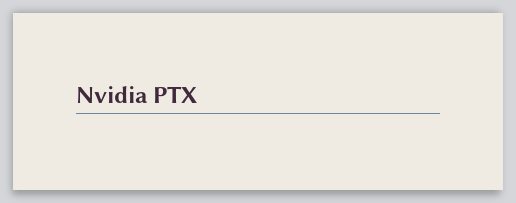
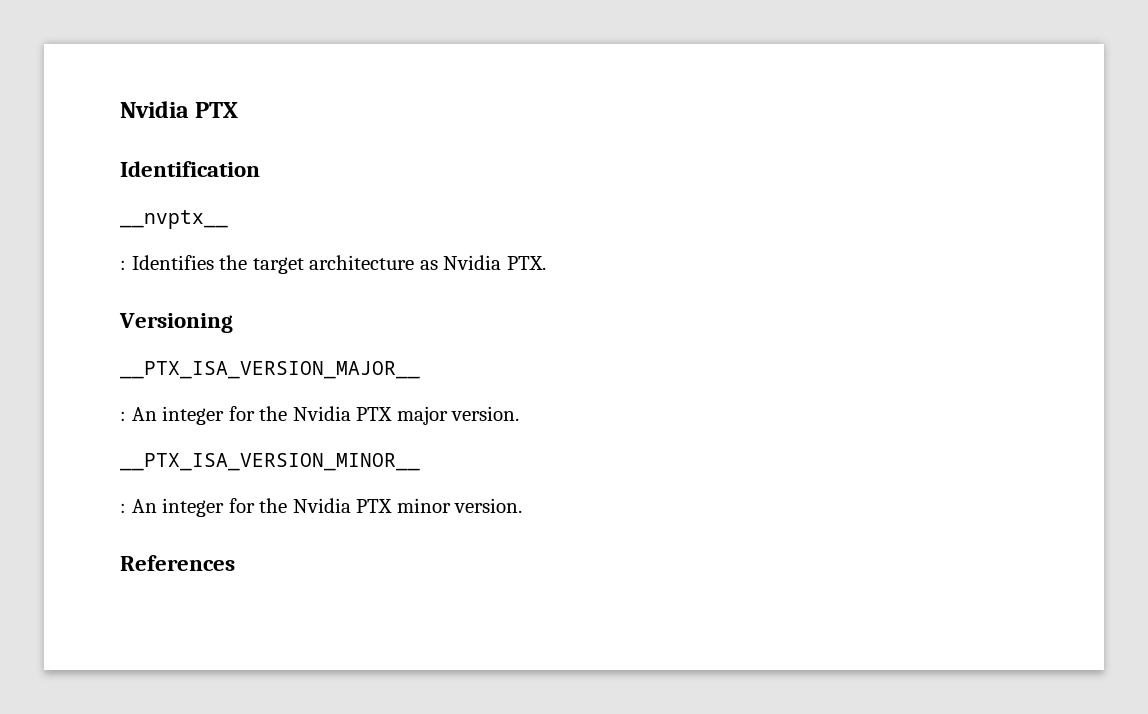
[76,86,198,103] Nvidia PTX -> [120,101,239,118] [120,161,260,177] [120,210,228,229] [120,255,546,274] [119,313,233,333] [120,361,420,379] [120,406,520,425] [120,453,420,471] [120,498,523,517] [120,555,235,571] Nvidia PTX // Identification // __nvptx__ // : Identifies the target architecture as Nvidia PTX. // Versioning // __PTX_ISA_VERSION_MAJOR__ // : An integer for the Nvidia PTX major version. // __PTX_ISA_VERSION_MINOR__ // : An integer for the Nvidia PTX minor version. // References

